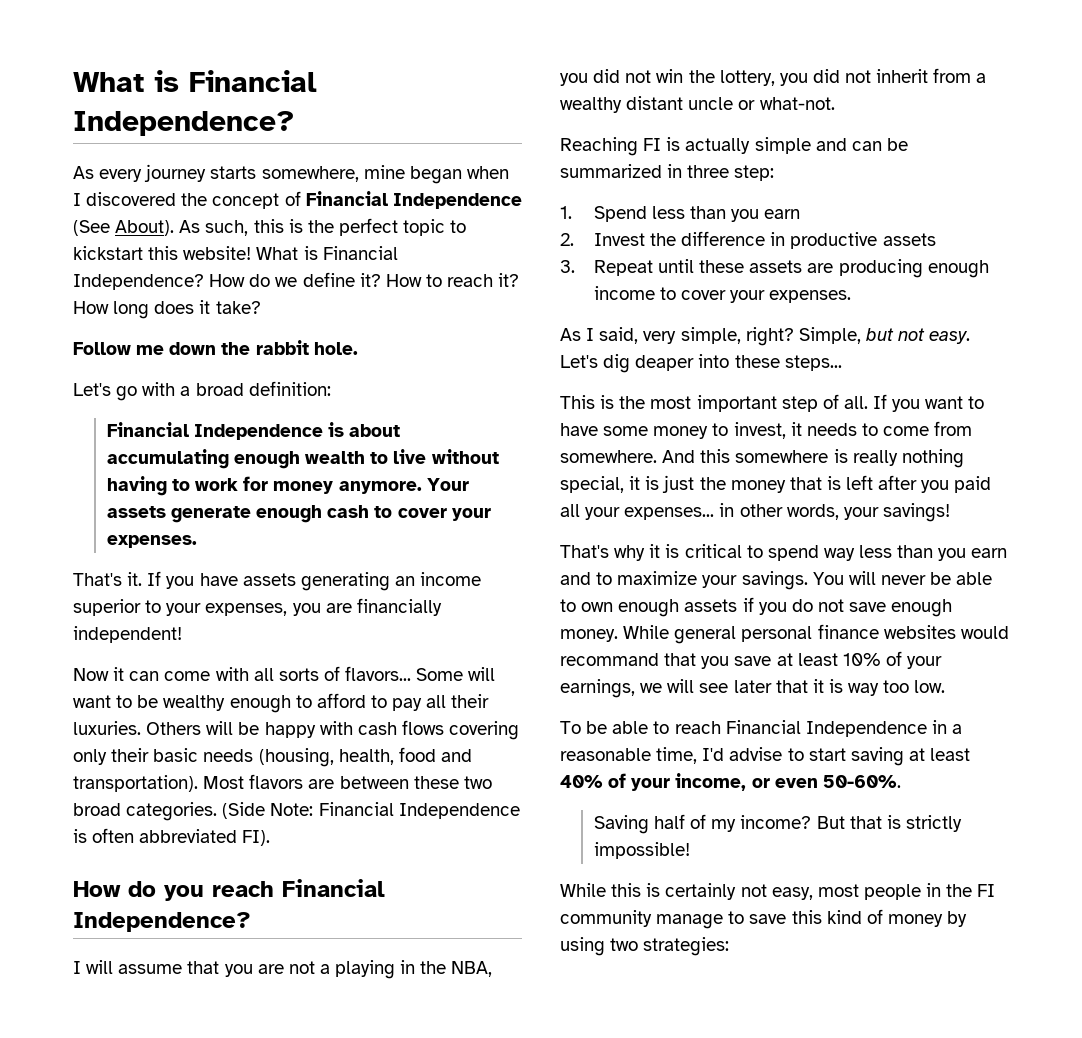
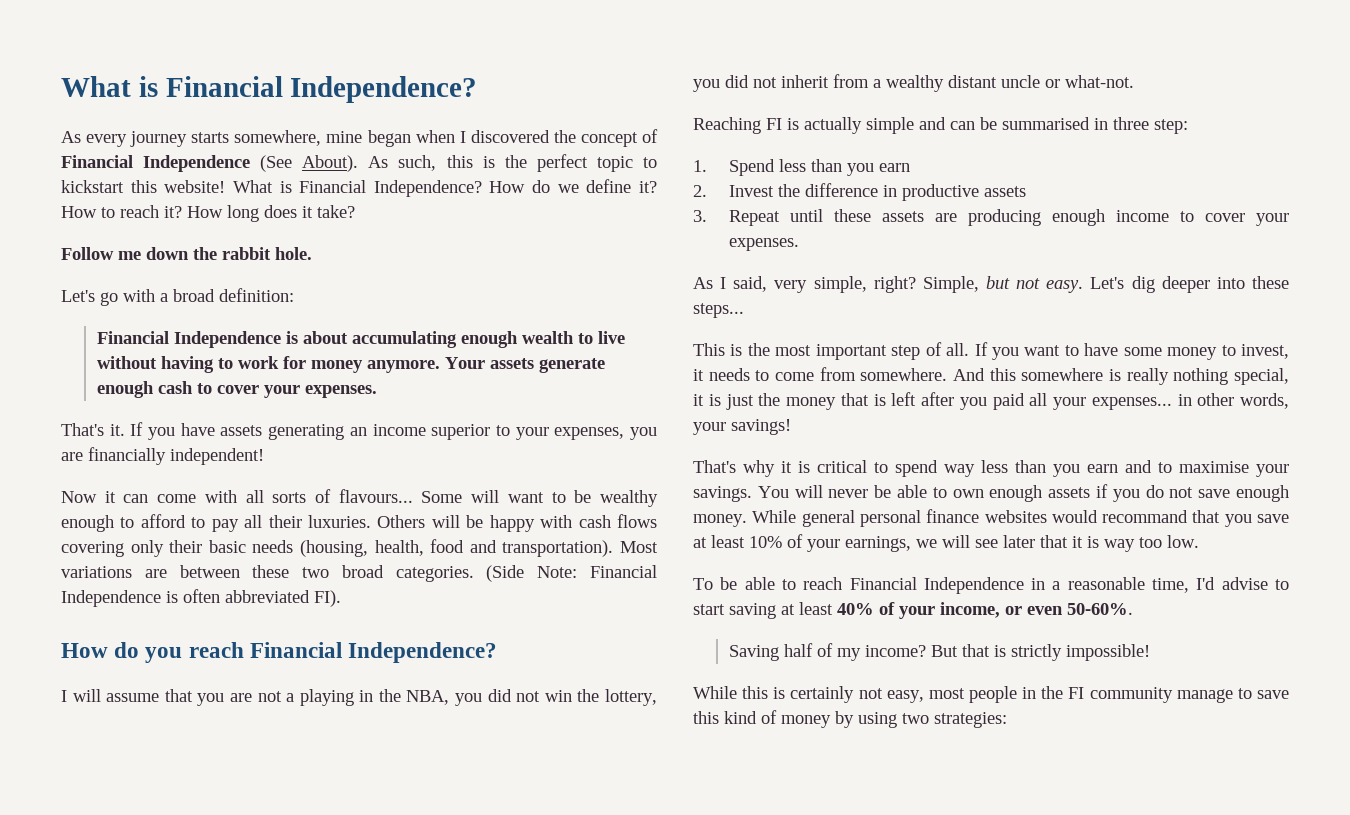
[345,666,412,681] flavors... -> [338,489,413,503] flavours...
[249,774,304,789] flavors -> [61,566,132,578] variations
[560,164,662,178] summarized -> [1002,117,1090,130] summarised
[635,355,695,371] deaper -> [1161,276,1210,293] deeper
[617,571,698,585] maximize -> [1179,461,1249,473] maximise

